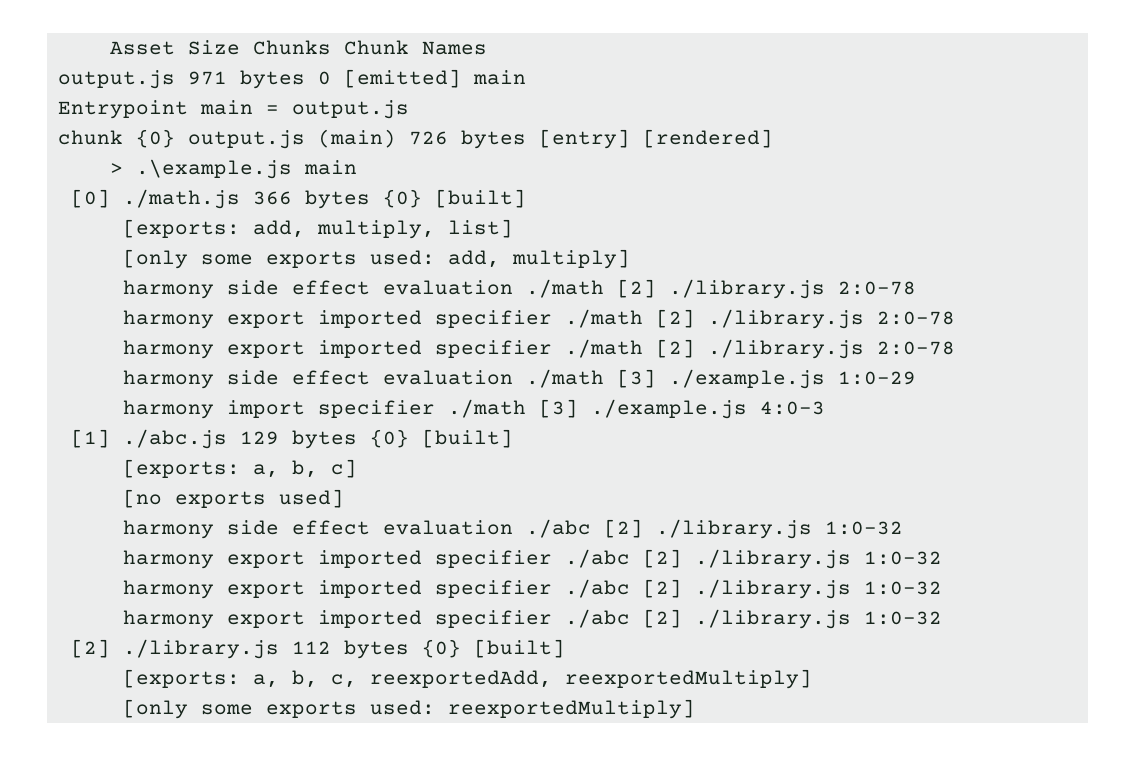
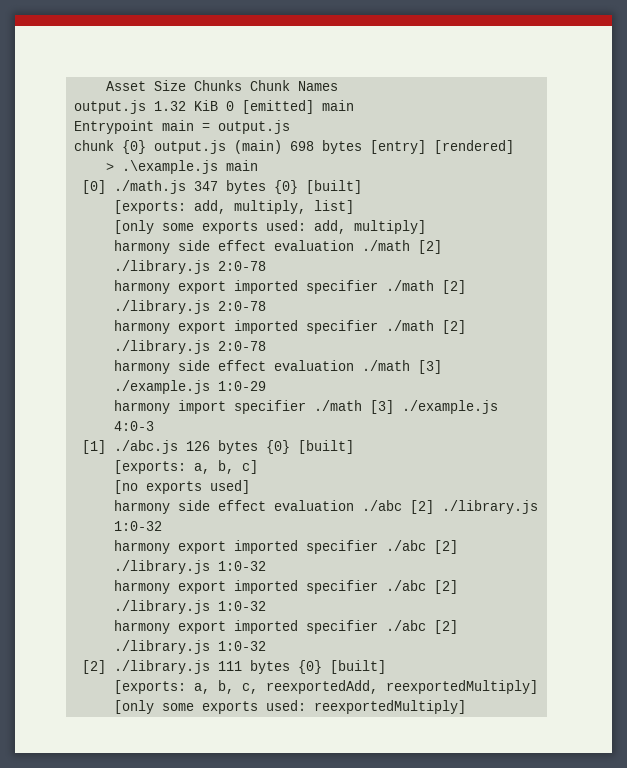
[187,70,305,89] 971 bytes -> [153,100,218,111] 1.32 KiB
[408,131,448,145] 726 -> [289,141,314,151] 698
[252,191,292,205] 366 -> [193,181,218,191] 347
[239,431,279,445] 129 -> [185,441,210,451] 126
[291,641,331,654] 112 -> [217,661,242,671] 111

